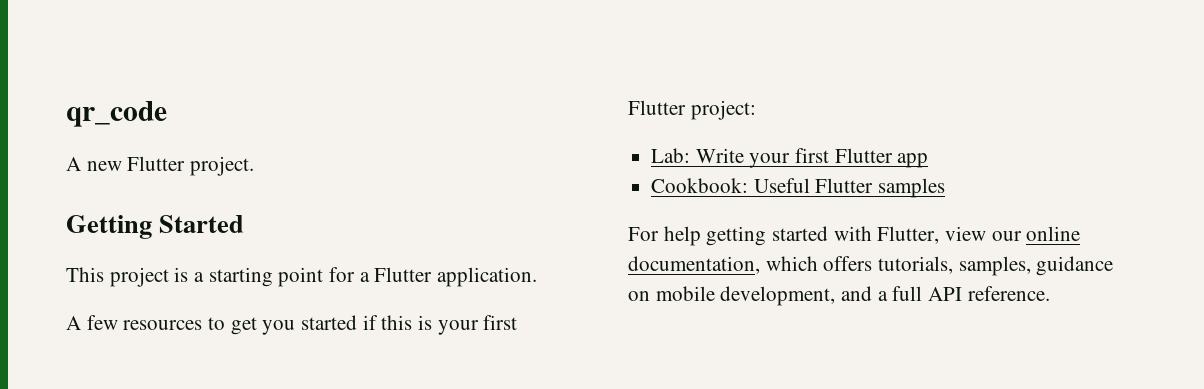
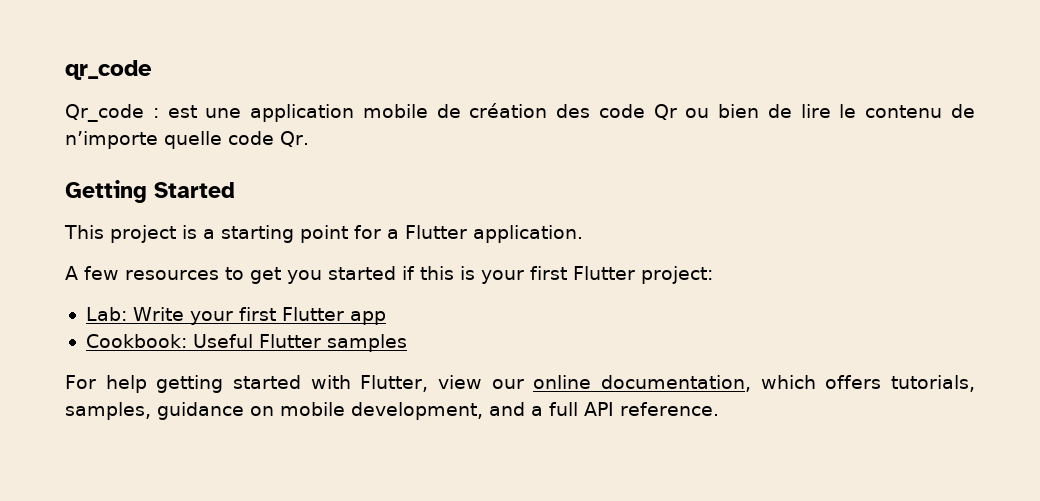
[66,156,255,176] A new Flutter project. -> [65,103,975,122] [65,131,309,149] Qr_code : est une application mobile de création des code Qr ou bien de lire le contenu de n’importe quelle code Qr.

